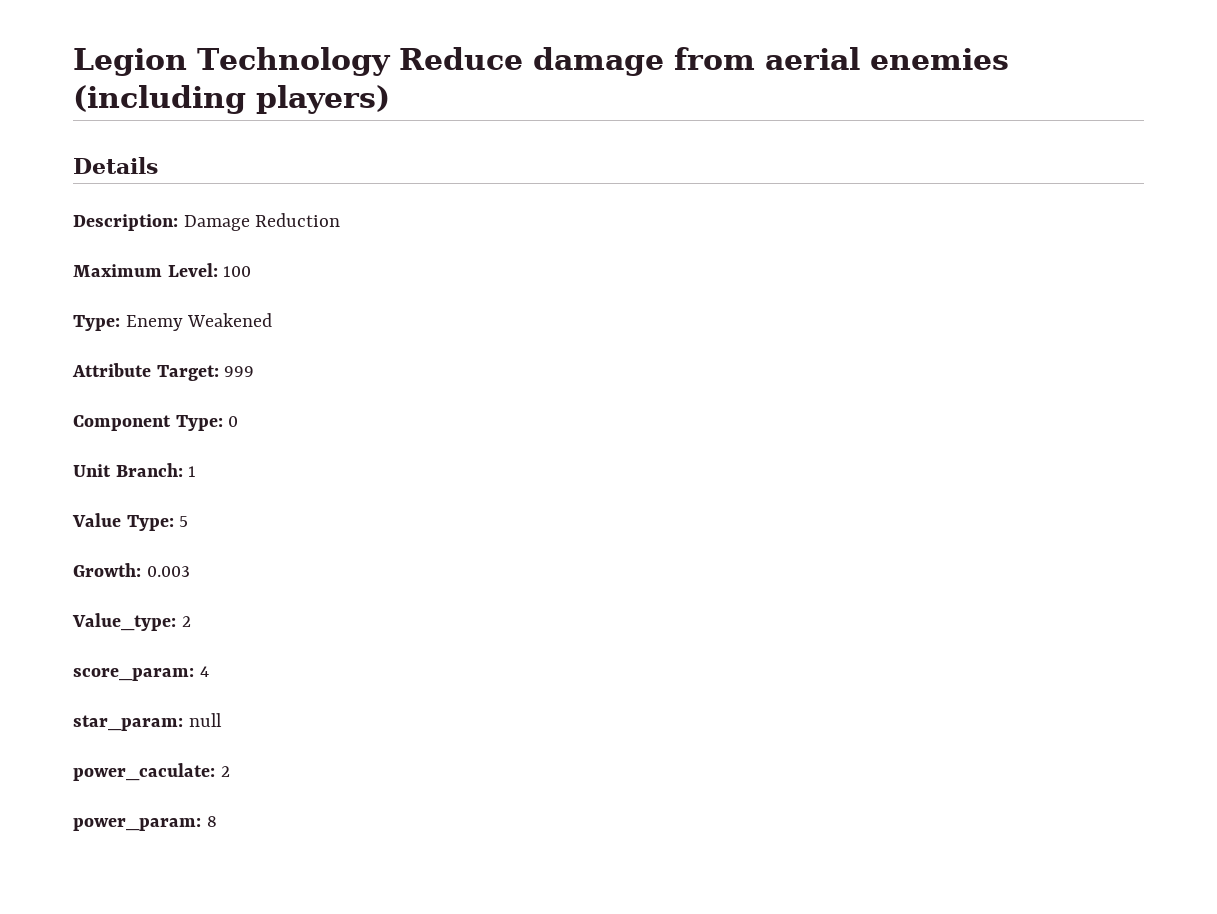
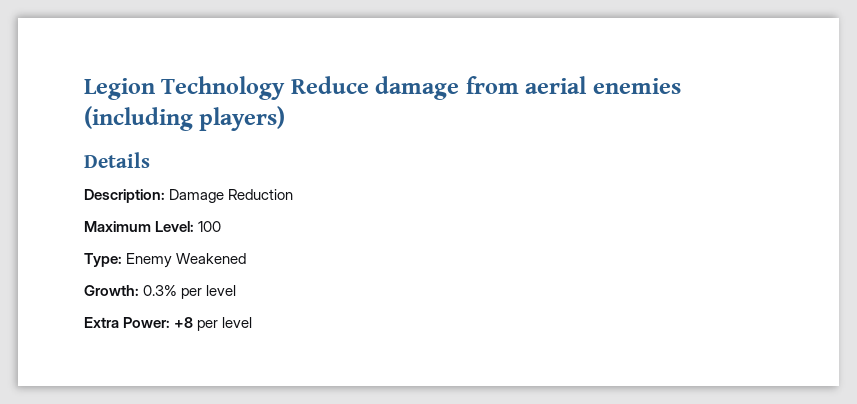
[72,363,255,381] [73,415,239,431] [73,463,197,477] [72,513,189,531] [73,563,190,577] [72,613,191,631] [73,666,209,681] [73,713,222,731] [73,763,230,781] [73,816,217,831] Attribute Target: 999 // Component Type: 0 // Unit Branch: 1 // Value Type: 5 // Growth: 0.003 // Value_type: 2 // score_param: 4 // star_param: null // power_caculate: 2 // power_param: 8 -> [84,285,237,299] [84,317,253,331] Growth: 0.3% per level // Extra Power: +8 per level

